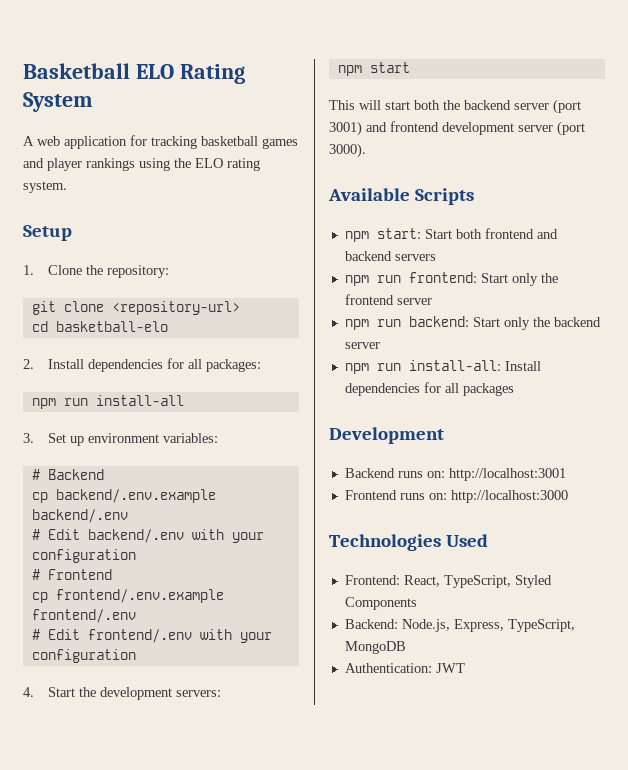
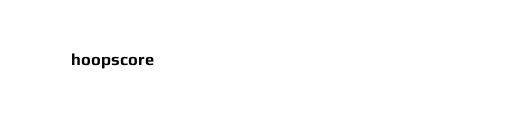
[23,63,245,84] [23,92,93,112] [23,135,298,149] [23,158,260,171] [23,181,67,193] [23,225,72,241] [23,265,170,278] [31,301,240,315] [31,321,168,332] [23,358,262,372] [31,395,184,409] [23,433,219,446] [31,469,104,480] [31,489,216,503] [31,509,128,523] [31,529,264,543] [31,549,136,563] [31,569,112,580] [31,589,224,603] [31,609,136,623] [31,629,272,643] [31,649,136,663] [23,687,222,700] [337,62,410,76] [329,99,581,114] [329,121,585,136] [329,143,366,158] [328,188,474,205] [344,228,558,242] [344,251,436,261] [344,272,558,286] [344,294,432,305] [344,316,601,330] [344,342,380,349] [344,360,541,374] [344,382,514,396] [329,427,444,444] [344,468,566,481] [344,490,568,503] [329,534,488,551] [344,575,552,588] [344,597,417,610] [344,619,575,632] [344,641,406,654] [344,663,465,673] Basketball ELO Rating System // A web application for tracking basketball games and player rankings using the ELO rating system. // Setup // 1. Clone the repository: // git clone <repository-url> // cd basketball-elo // 2. Install dependencies for all packages: // npm run install-all // 3. Set up environment variables: // # Backend // cp backend/.env.example backend/.env // # Edit backend/.env with your configuration // # Frontend // cp frontend/.env.example frontend/.env // # Edit frontend/.env with your configuration // 4. Start the development servers: // npm start // This will start both the backend server (port 3001) and frontend development server (port 3000). // Available Scripts // npm start: Start both frontend and backend servers // npm run frontend: Start only the frontend server // npm run backend: Start only the backend server // npm run install-all: Install dependencies for all packages // Development // Backend runs on: http://localhost:3001 // Frontend runs on: http://localhost:3000 // Technologies Used // Frontend: React, TypeScript, Styled Components // Backend: Node.js, Express, TypeScript, MongoDB // Authentication: JWT -> [71,53,154,69] hoopscore

